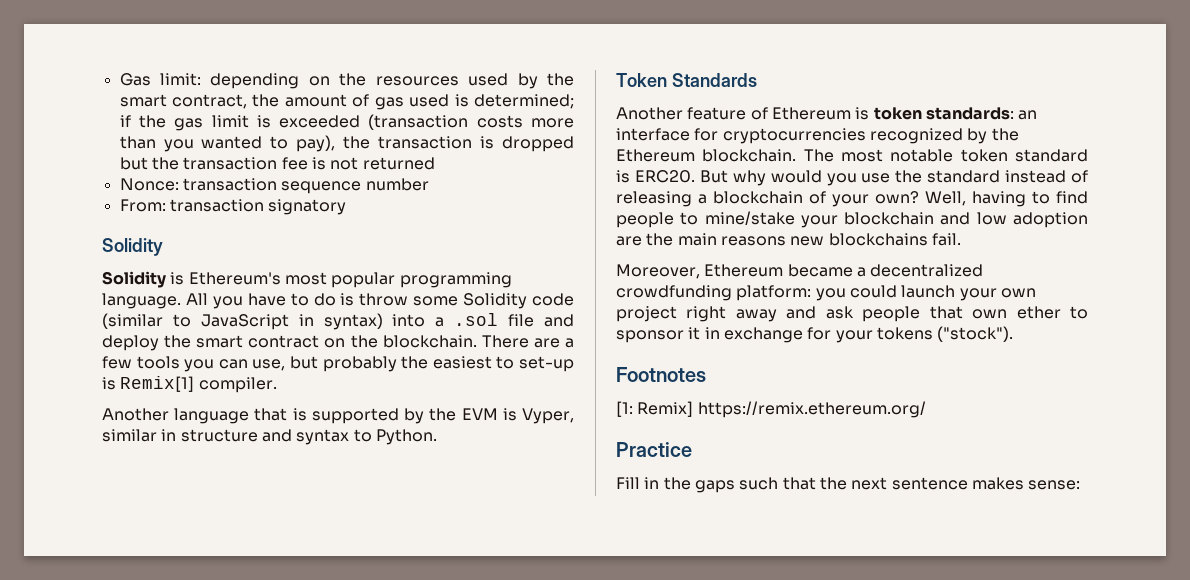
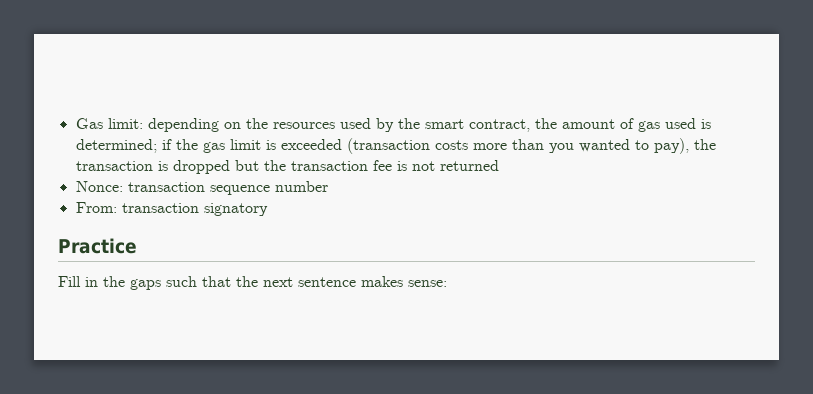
[102,238,163,256] [102,271,512,288] [102,293,574,309] [102,313,575,330] [102,335,574,351] [102,356,574,372] [102,376,277,393] [102,408,574,424] [102,429,437,445] [616,73,757,87] [616,107,1038,120] [616,128,1019,144] [616,149,1088,162] [616,170,1088,186] [616,191,1088,207] [616,211,1088,228] [616,233,961,246] [616,264,984,279] [616,285,1036,301] [616,306,1088,322] [616,326,1014,343] [616,367,706,382] [616,401,926,418] // Solidity // Solidity is Ethereum's most popular programming language. All you have to do is throw some Solidity code (similar to JavaScript in syntax) into a .sol file and deploy the smart contract on the blockchain. There are a few tools you can use, but probably the easiest to set-up is Remix[1] compiler. // Another language that is supported by the EVM is Vyper, similar in structure and syntax to Python. // Token Standards // Another feature of Ethereum is token standards: an interface for cryptocurrencies recognized by the Ethereum blockchain. The most notable token standard is ERC20. But why would you use the standard instead of releasing a blockchain of your own? Well, having to find people to mine/stake your blockchain and low adoption are the main reasons new blockchains fail. // Moreover, Ethereum became a decentralized crowdfunding platform: you could launch your own project right away and ask people that own ether to sponsor it in exchange for your tokens ("stock"). // Footnotes // [1: Remix] https://remix.ethereum.org/ -> (268, 209) none

